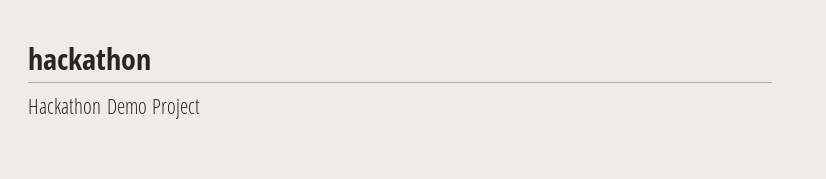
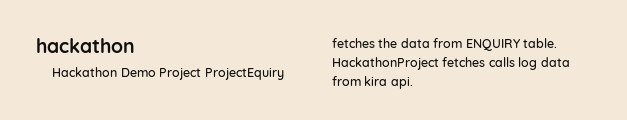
(201, 109) none -> [204,68,284,80] [332,38,557,51] [332,57,570,70] [332,76,413,89] ProjectEquiry fetches the data from ENQUIRY table. HackathonProject fetches calls log data from kira api.

